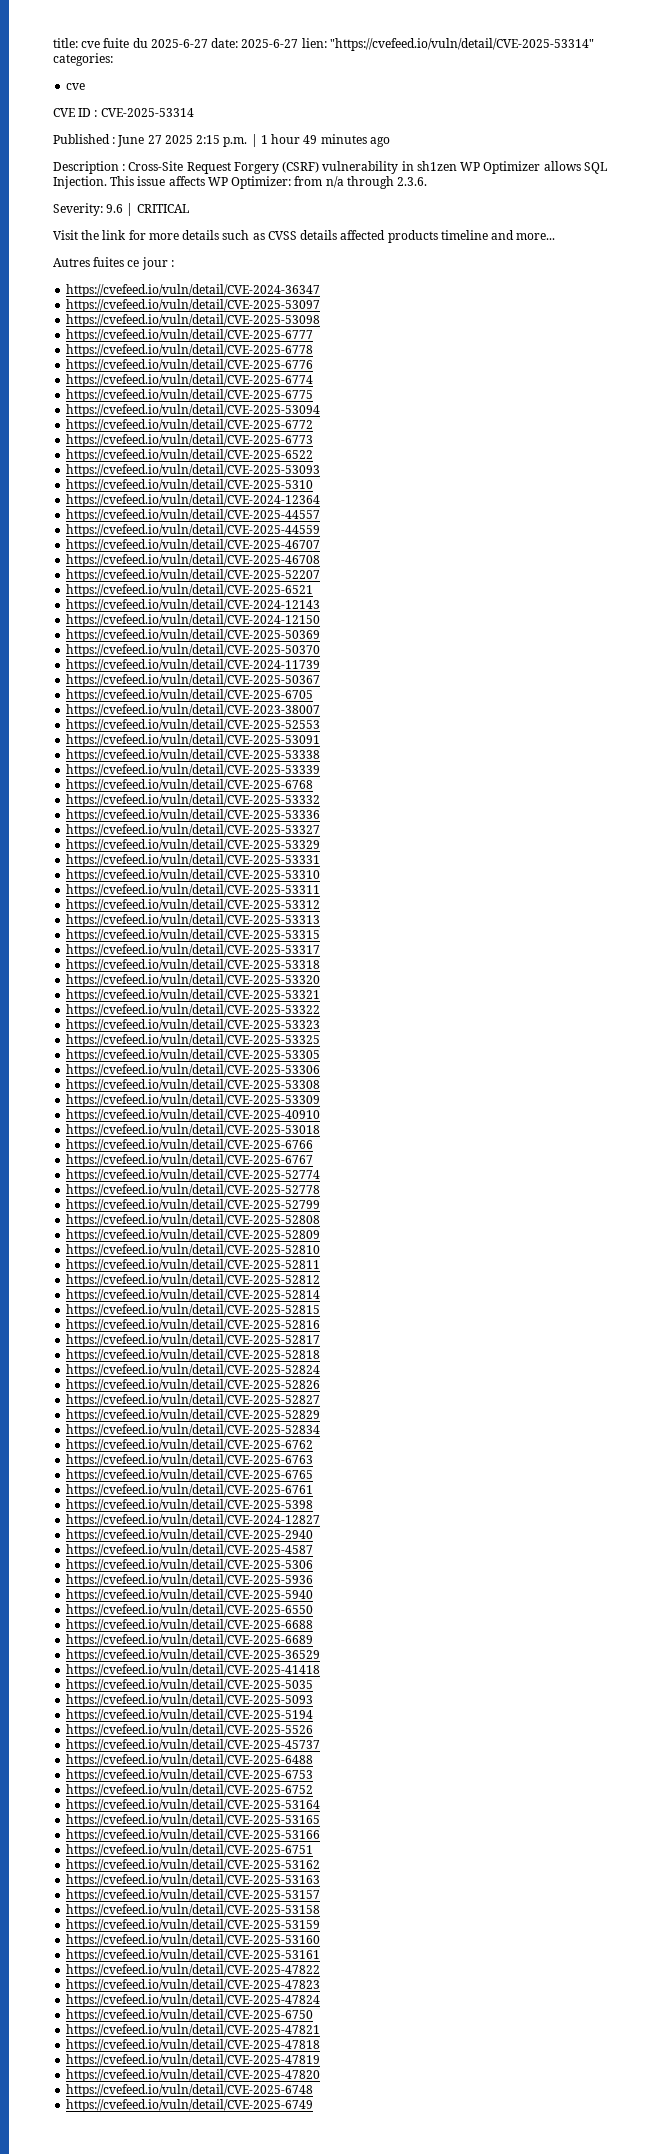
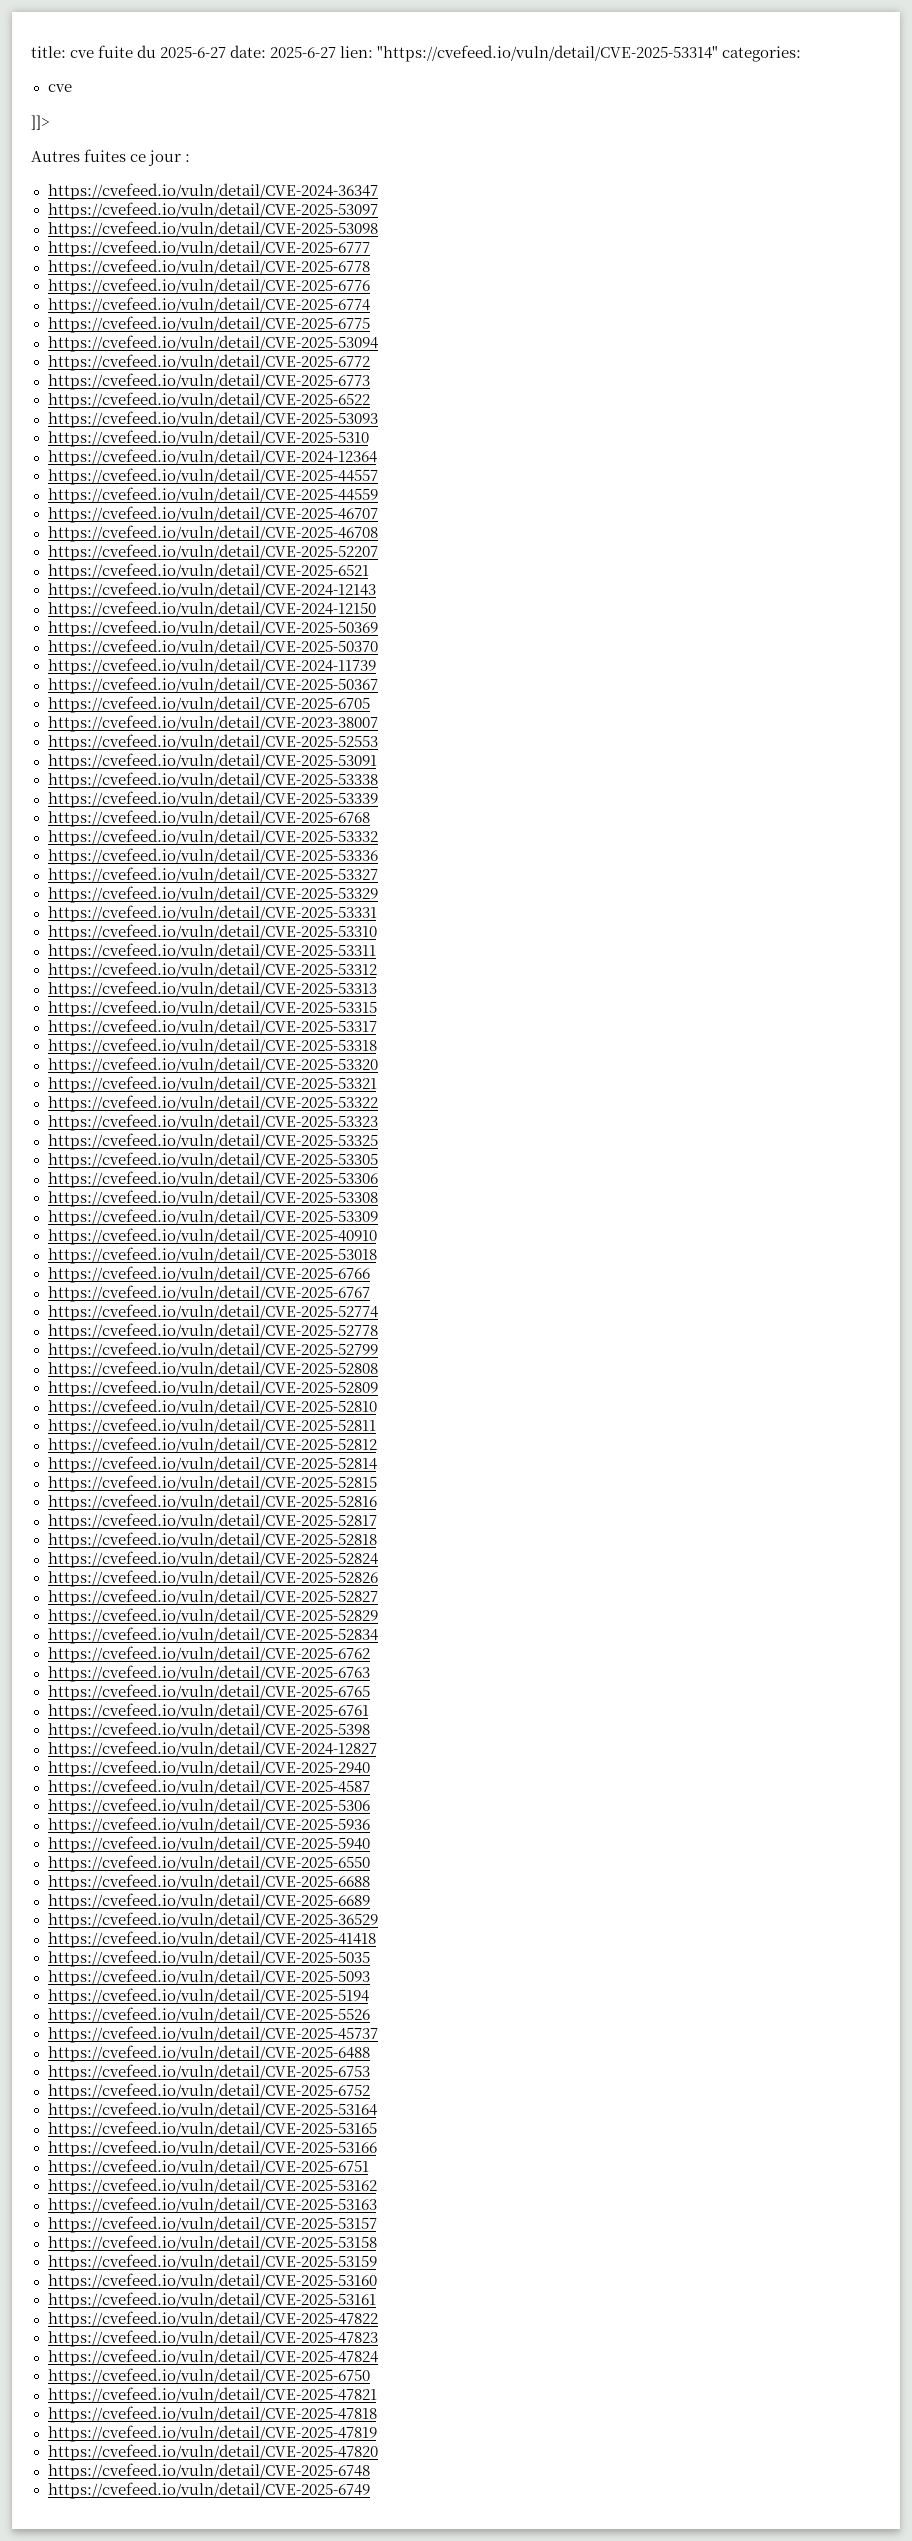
[53,108,194,117] [53,134,390,147] [53,161,607,174] [53,176,428,189] [53,203,189,216] [53,230,556,243] CVE ID : CVE-2025-53314 // Published : June 27 2025 2:15 p.m. | 1 hour 49 minutes ago // Description : Cross-Site Request Forgery (CSRF) vulnerability in sh1zen WP Optimizer allows SQL Injection. This issue affects WP Optimizer: from n/a through 2.3.6. // Severity: 9.6 | CRITICAL // Visit the link for more details such as CVSS details affected products timeline and more... -> [31,115,50,130] ]]>

